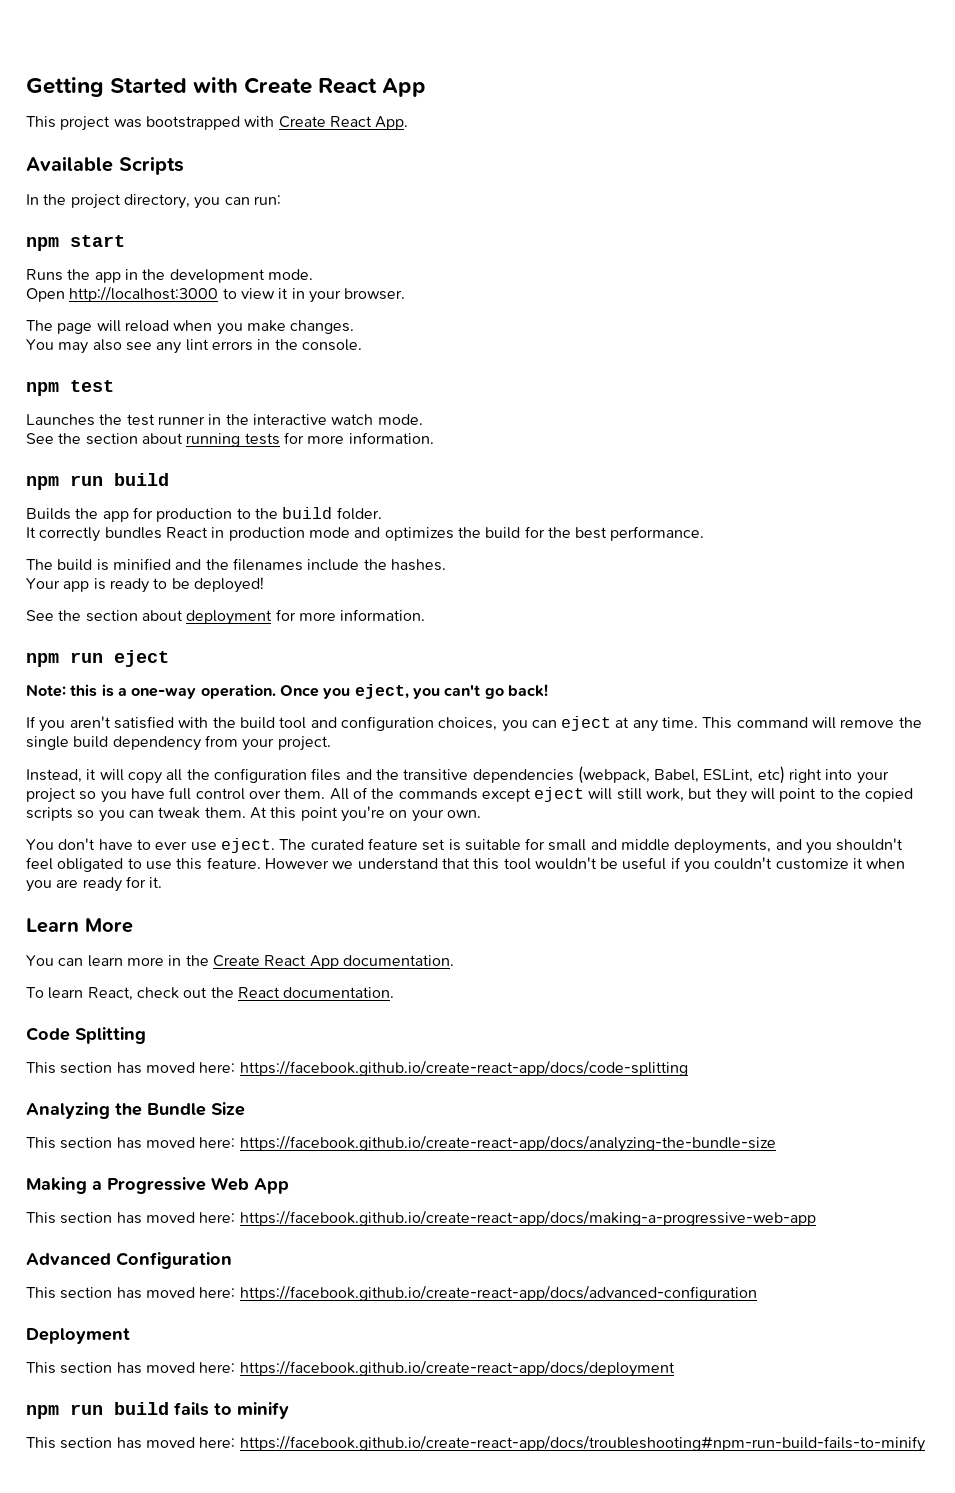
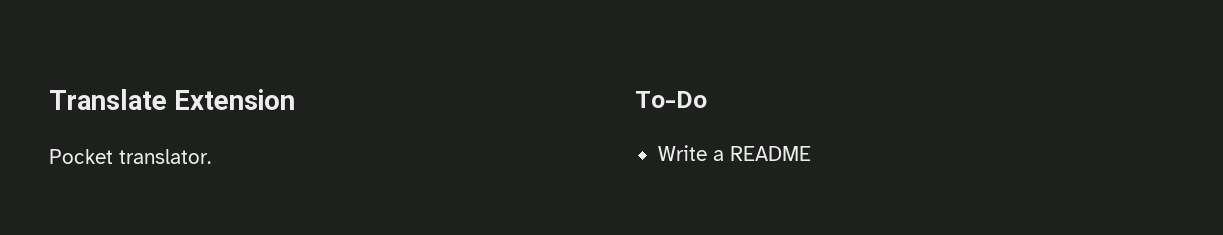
[26,77,427,97] [26,116,409,131] [26,156,184,175] [26,194,281,209] [26,235,125,251] [26,269,313,283] [26,286,406,303] [26,320,355,335] [26,339,362,354] [26,380,114,396] [26,414,423,426] [26,432,434,447] [26,473,169,490] [26,507,382,522] [26,526,705,542] [26,558,446,571] [26,577,264,593] [26,609,426,625] [26,650,169,667] [26,684,548,699] [26,716,922,732] [26,735,331,751] [26,766,889,784] [26,787,914,803] [26,806,481,822] [26,838,904,854] [26,857,906,873] [26,876,163,892] [26,918,133,933] [26,955,454,969] [26,987,395,1001] [26,1027,146,1044] [26,1060,688,1076] [26,1102,245,1119] [26,1135,776,1152] [26,1177,289,1194] [26,1210,816,1226] [26,1252,232,1269] [26,1285,757,1301] [26,1328,130,1344] [26,1360,675,1377] [26,1402,289,1419] [26,1435,925,1452] Getting Started with Create React App // This project was bootstrapped with Create React App. // Available Scripts // In the project directory, you can run: // npm start // Runs the app in the development mode. // Open http://localhost:3000 to view it in your browser. // The page will reload when you make changes. // You may also see any lint errors in the console. // npm test // Launches the test runner in the interactive watch mode. // See the section about running tests for more information. // npm run build // Builds the app for production to the build folder. // It correctly bundles React in production mode and optimizes the build for the best performance. // The build is minified and the filenames include the hashes. // Your app is ready to be deployed! // See the section about deployment for more information. // npm run eject // Note: this is a one-way operation. Once you eject, you can't go back! // If you aren't satisfied with the build tool and configuration choices, you can eject at any time. This command will remove the single build dependency from your project. // Instead, it will copy all the configuration files and the transitive dependencies (webpack, Babel, ESLint, etc) right into your project so you have full control over them. All of the commands except eject will still work, but they will point to the copied scripts so you can tweak them. At this point you're on your own. // You don't have to ever use eject. The curated feature set is suitable for small and middle deployments, and you shouldn't feel obligated to use this feature. However we understand that this tool wouldn't be useful if you couldn't customize it when you are ready for it. // Learn More // You can learn more in the Create React App documentation. // To learn React, check out the React documentation. // Code Splitting // This section has moved here: https://facebook.github.io/create-react-app/docs/code-splitting // Analyzing the Bundle Size // This section has moved here: https://facebook.github.io/create-react-app/docs/analyzing-the-bundle-size // Making a Progressive Web App // This section has moved here: https://facebook.github.io/create-react-app/docs/making-a-progressive-web-app // Advanced Configuration // This section has moved here: https://facebook.github.io/create-react-app/docs/advanced-configuration // Deployment // This section has moved here: https://facebook.github.io/create-react-app/docs/deployment // npm run build fails to minify // This section has moved here: https://facebook.github.io/create-react-app/docs/troubleshooting#npm-run-build-fails-to-minify -> [49,89,296,110] [49,149,211,164] [635,91,707,108] [657,145,811,161] Translate Extension // Pocket translator. // To-Do // Write a README

